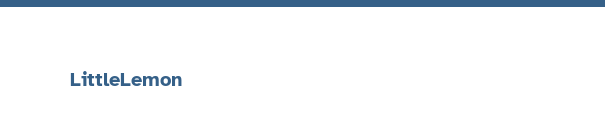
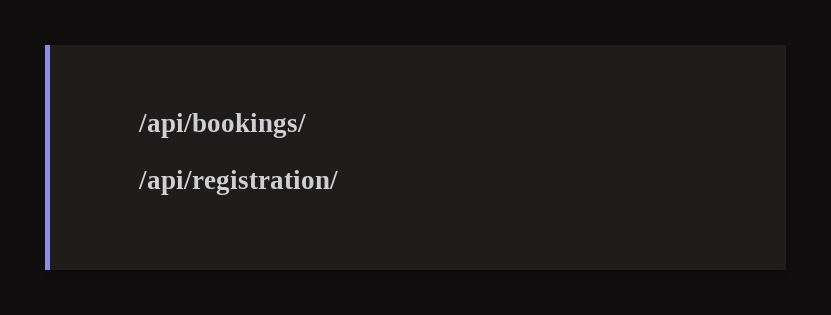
[70,71,182,86] LittleLemon -> [138,113,306,138] [138,170,338,195] /api/bookings/ // /api/registration/

